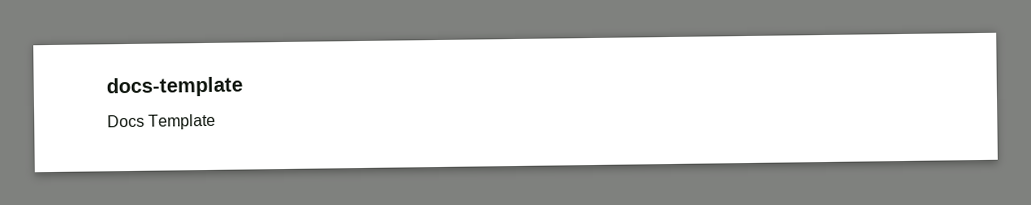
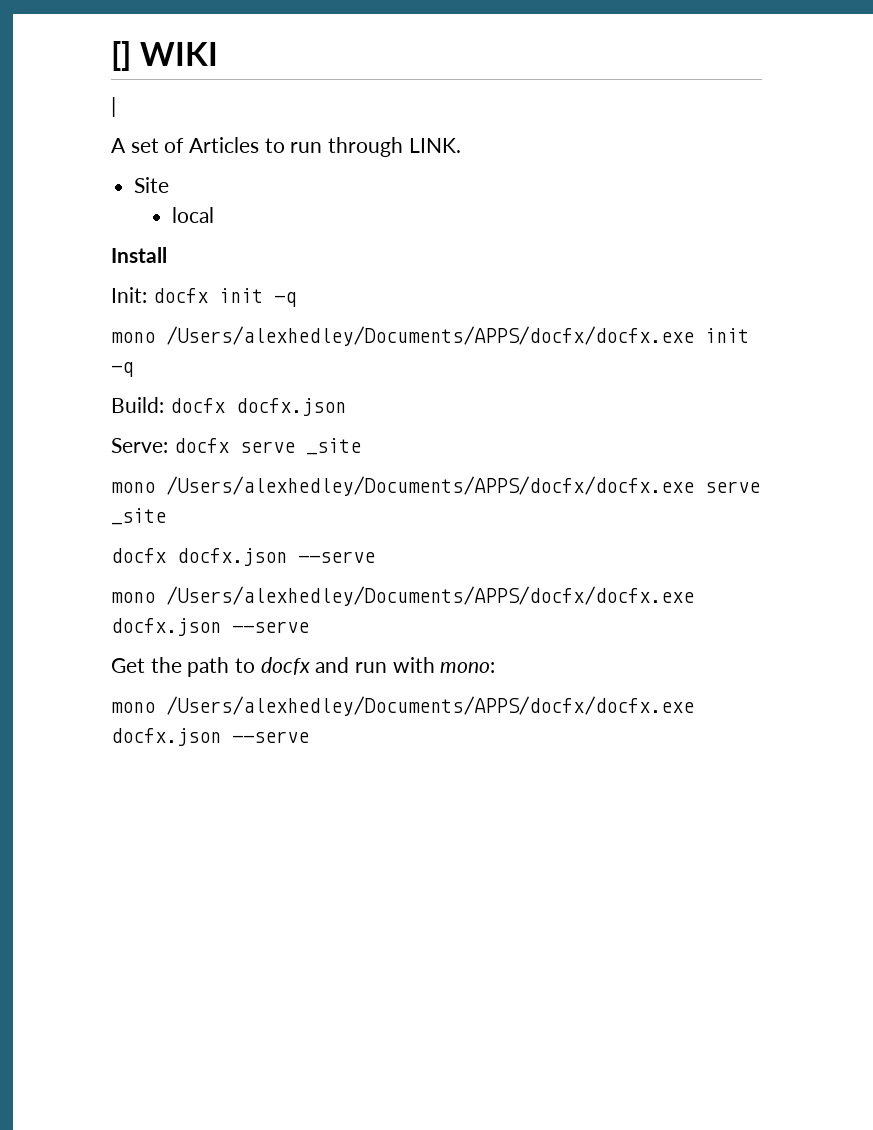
[106,76,243,98] [107,113,217,130] docs-template // Docs Template -> [111,41,218,71] [111,97,116,117] [111,137,461,157] [134,177,170,193] [172,207,215,223] [111,247,167,263] [111,287,296,307] [111,326,749,346] [111,362,133,377] [111,397,346,416] [111,438,361,455] [111,476,760,496] [111,508,166,525] [111,548,375,566] [111,586,694,606] [111,618,309,636] [111,657,496,677] [111,696,694,716] [111,728,309,746] [] WIKI // | // A set of Articles to run through LINK. // Site // local // Install // Init: docfx init -q // mono /Users/alexhedley/Documents/APPS/docfx/docfx.exe init -q // Build: docfx docfx.json // Serve: docfx serve _site // mono /Users/alexhedley/Documents/APPS/docfx/docfx.exe serve _site // docfx docfx.json --serve // mono /Users/alexhedley/Documents/APPS/docfx/docfx.exe docfx.json --serve // Get the path to docfx and run with mono: // mono /Users/alexhedley/Documents/APPS/docfx/docfx.exe docfx.json --serve

